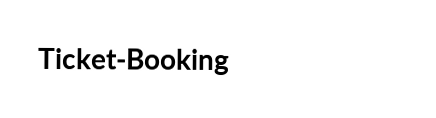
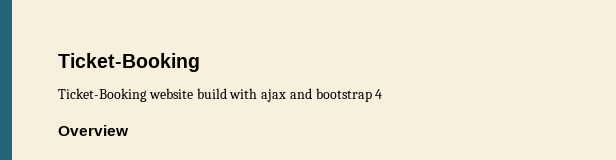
[37,47,230,76] Ticket-Booking -> [58,53,200,72] [58,88,383,102] [58,125,129,136] Ticket-Booking // Ticket-Booking website build with ajax and bootstrap 4 // Overview

